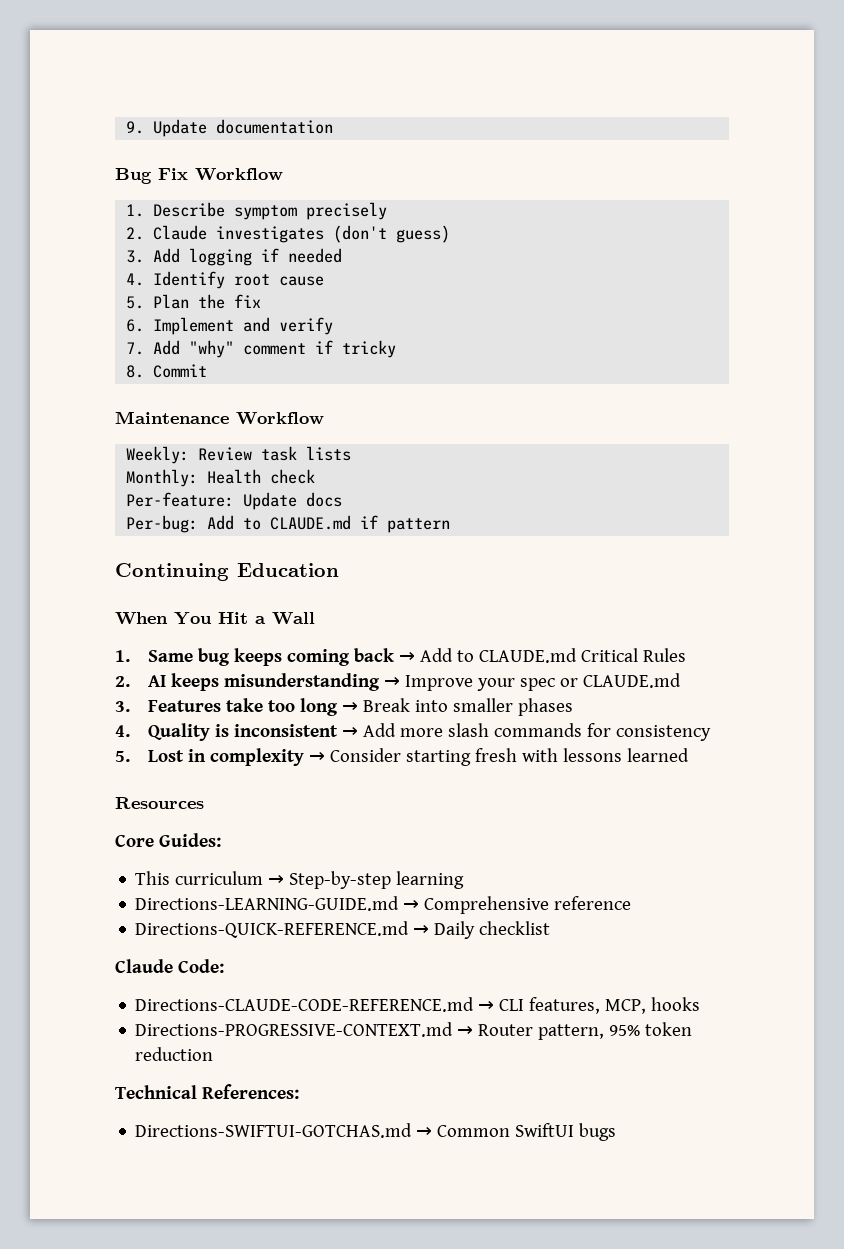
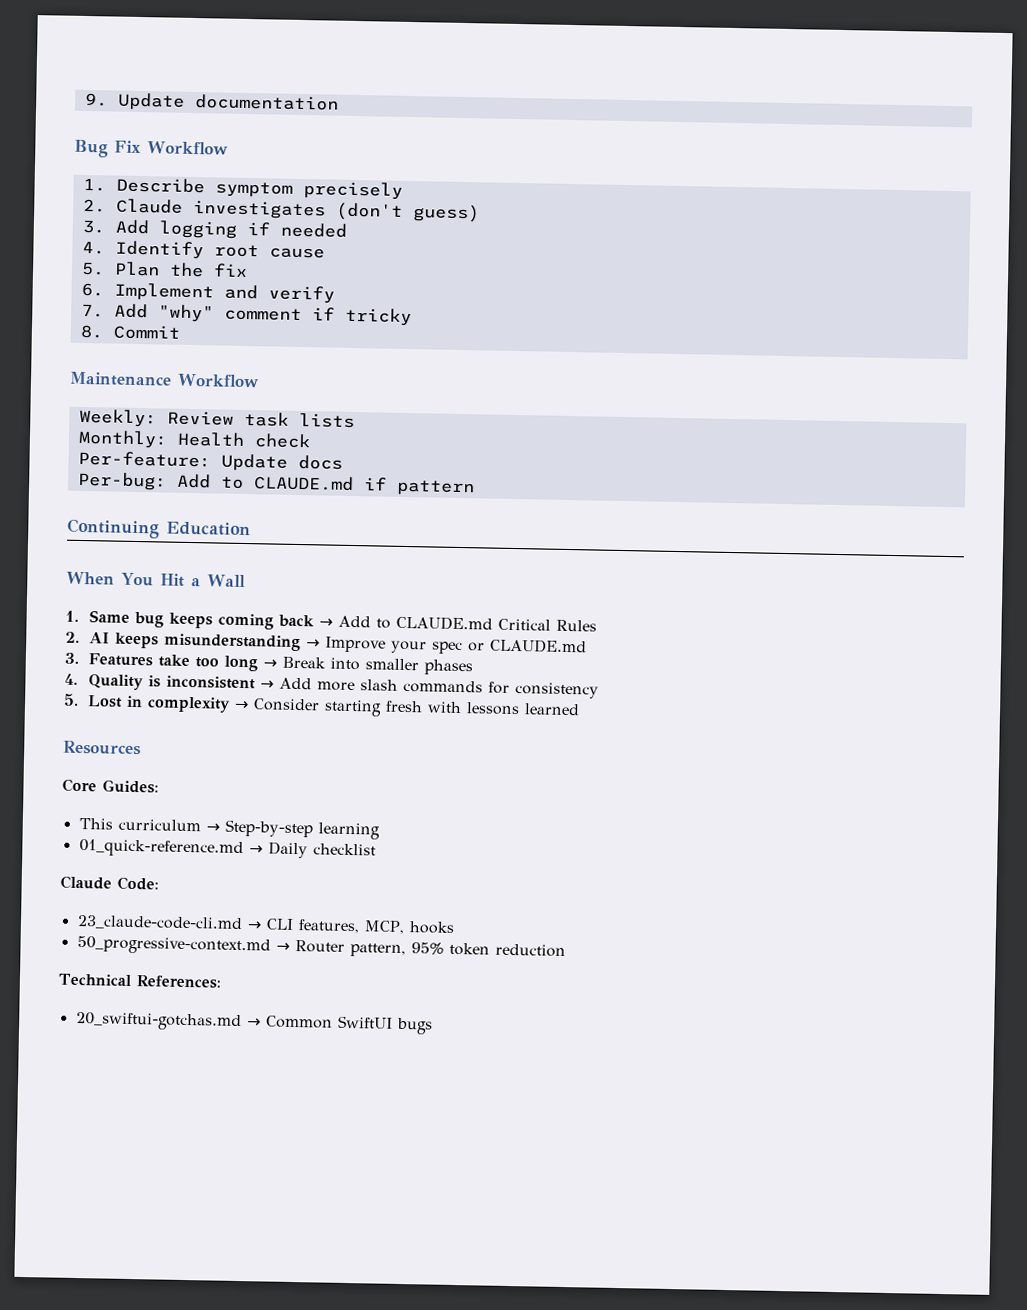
[135,896,632,914] [135,921,410,938] Directions-LEARNING-GUIDE.md → Comprehensive reference // Directions-QUICK-REFERENCE.md -> [78,838,244,859] 01_quick-reference.md
[135,997,475,1012] Directions-CLAUDE-CODE-REFERENCE.md -> [76,914,243,932] 23_claude-code-cli.md
[135,1022,454,1037] Directions-PROGRESSIVE-CONTEXT.md -> [76,935,271,956] 50_progressive-context.md
[135,1123,413,1138] Directions-SWIFTUI-GOTCHAS.md -> [75,1011,242,1032] 20_swiftui-gotchas.md

